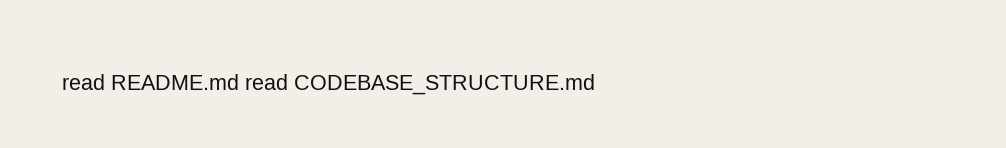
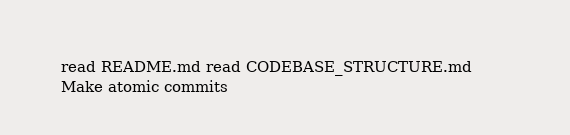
(595, 84) none -> [61,80,228,92] Make atomic commits

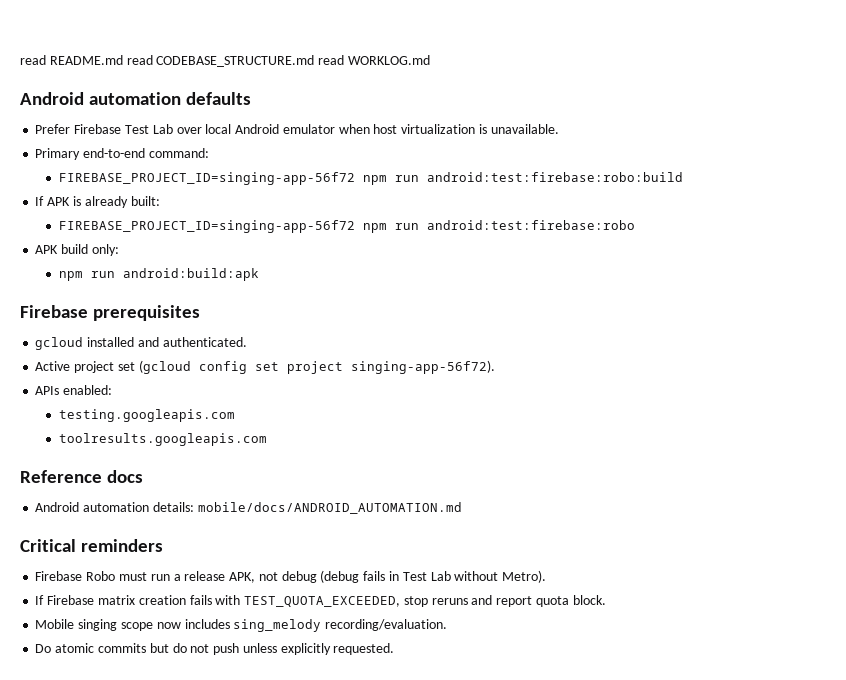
[61,80,228,92] Make atomic commits -> [318,55,430,65] [20,92,252,105] [35,124,559,134] [35,148,209,160] [58,172,683,185] [35,196,160,208] [58,220,635,233] [35,244,119,256] [58,268,259,281] [20,305,201,321] [35,337,247,350] [35,360,495,374] [35,385,113,395] [58,409,235,422] [58,433,267,446] [20,470,144,483] [35,502,462,514] [20,539,164,552] [35,570,547,583] [35,595,606,607] [35,619,448,632] [35,643,395,655] read WORKLOG.md // Android automation defaults // Prefer Firebase Test Lab over local Android emulator when host virtualization is unavailable. // Primary end-to-end command: // FIREBASE_PROJECT_ID=singing-app-56f72 npm run android:test:firebase:robo:build // If APK is already built: // FIREBASE_PROJECT_ID=singing-app-56f72 npm run android:test:firebase:robo // APK build only: // npm run android:build:apk // Firebase prerequisites // gcloud installed and authenticated. // Active project set (gcloud config set project singing-app-56f72). // APIs enabled: // testing.googleapis.com // toolresults.googleapis.com // Reference docs // Android automation details: mobile/docs/ANDROID_AUTOMATION.md // Critical reminders // Firebase Robo must run a release APK, not debug (debug fails in Test Lab without Metro). // If Firebase matrix creation fails with TEST_QUOTA_EXCEEDED, stop reruns and report quota block. // Mobile singing scope now includes sing_melody recording/evaluation. // Do atomic commits but do not push unless explicitly requested.

